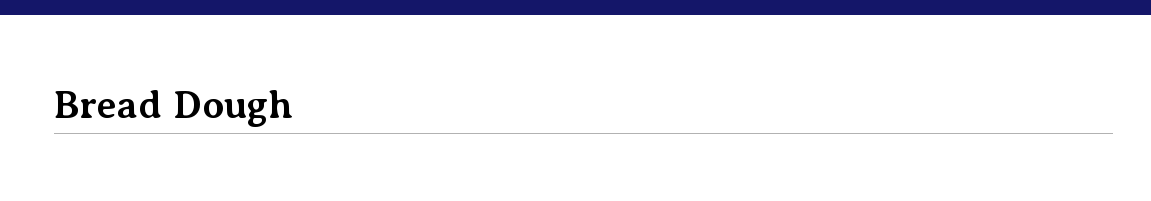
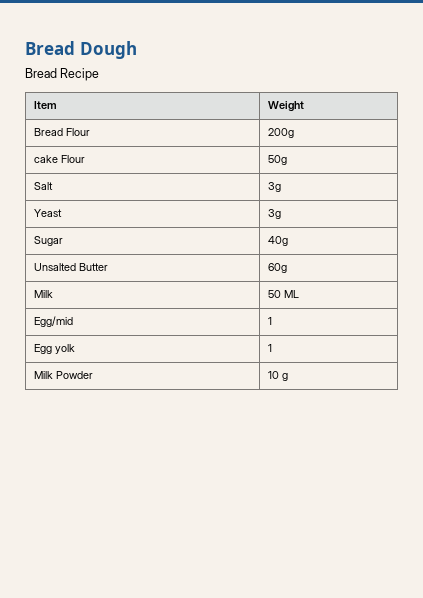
(293, 108) none -> [25,68,100,81] [33,101,57,109] [267,101,304,112] [33,128,90,136] [267,128,294,138] [33,155,85,163] [267,155,287,165] [33,182,53,190] [267,182,281,192] [33,209,62,217] [267,209,281,219] [33,236,63,246] [267,236,288,246] [33,263,108,271] [267,263,287,273] [33,290,53,298] [267,290,299,298] [33,316,73,327] [267,317,272,325] [33,344,75,354] [267,344,272,352] [33,371,93,379] [267,371,288,381] // Bread Recipe // Item | Weight // Bread Flour | 200g // cake Flour | 50g // Salt | 3g // Yeast | 3g // Sugar | 40g // Unsalted Butter | 60g // Milk | 50 ML // Egg/mid | 1 // Egg yolk | 1 // Milk Powder | 10 g

